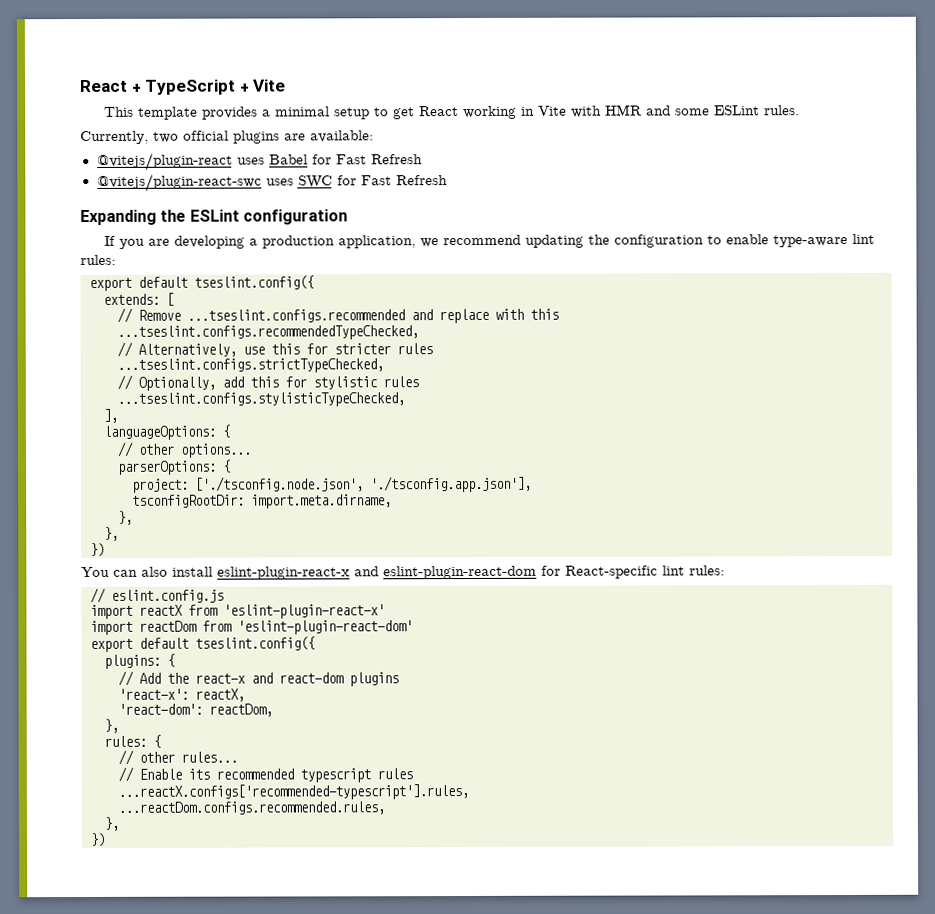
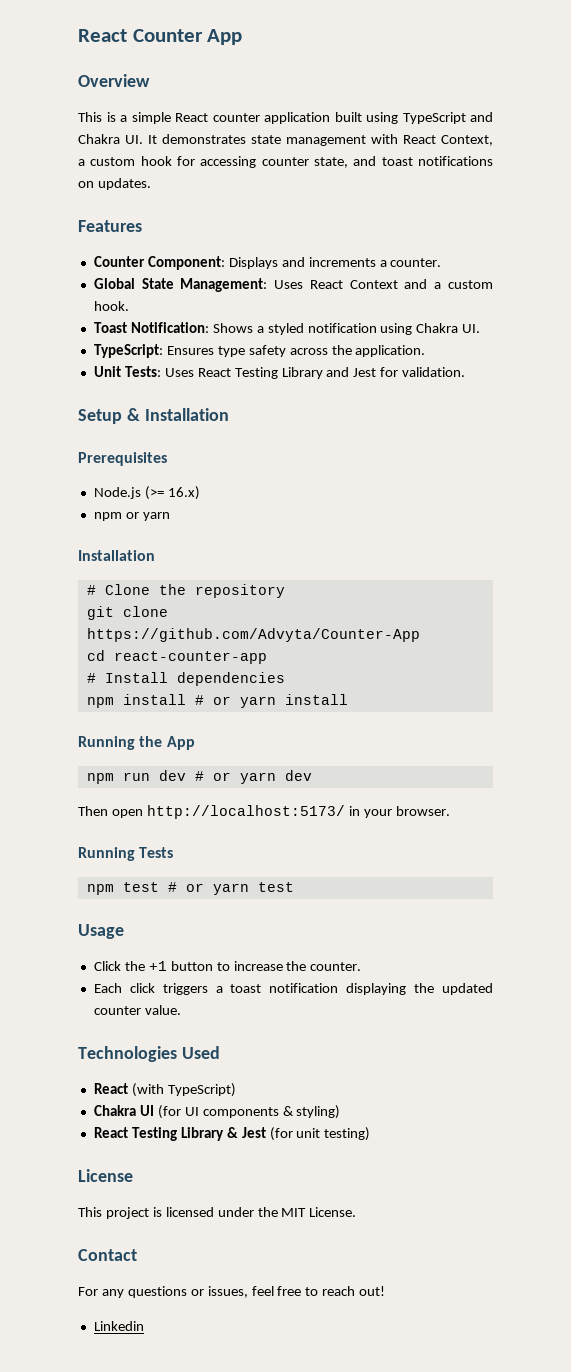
[80,79,287,95] [104,104,801,120] [80,130,374,145] [96,152,423,171] [96,173,448,192] [80,209,348,226] [104,233,876,249] [80,254,116,266] [89,275,314,291] [103,292,174,306] [117,307,559,324] [117,325,419,340] [117,341,433,357] [117,358,384,373] [117,374,419,391] [117,392,405,407] [103,408,118,423] [103,424,230,440] [117,441,252,458] [118,459,231,475] [132,475,532,493] [132,494,392,509] [118,510,133,525] [104,526,119,541] [90,542,105,557] [81,565,725,580] [90,587,224,603] [90,604,385,619] [90,620,413,635] [90,636,315,652] [104,653,175,669] [118,670,399,687] [118,688,245,702] [118,703,273,717] [104,718,119,733] [104,734,161,748] [118,749,238,765] [118,766,413,783] [118,783,469,800] [118,801,385,815] [104,816,119,831] [90,832,106,847] React + TypeScript + Vite // This template provides a minimal setup to get React working in Vite with HMR and some ESLint rules. // Currently, two official plugins are available: // @vitejs/plugin-react uses Babel for Fast Refresh // @vitejs/plugin-react-swc uses SWC for Fast Refresh // Expanding the ESLint configuration // If you are developing a production application, we recommend updating the configuration to enable type-aware lint rules: // export default tseslint.config({ // extends: [ // // Remove ...tseslint.configs.recommended and replace with this // ...tseslint.configs.recommendedTypeChecked, // // Alternatively, use this for stricter rules // ...tseslint.configs.strictTypeChecked, // // Optionally, add this for stylistic rules // ...tseslint.configs.stylisticTypeChecked, // ], // languageOptions: { // // other options... // parserOptions: { // project: ['./tsconfig.node.json', './tsconfig.app.json'], // tsconfigRootDir: import.meta.dirname, // }, // }, // }) // You can also install eslint-plugin-react-x and eslint-plugin-react-dom for React-specific lint rules: // // eslint.config.js // import reactX from 'eslint-plugin-react-x' // import reactDom from 'eslint-plugin-react-dom' // export default tseslint.config({ // plugins: { // // Add the react-x and react-dom plugins // 'react-x': reactX, // 'react-dom': reactDom, // }, // rules: { // // other rules... // // Enable its recommended typescript rules // ...reactX.configs['recommended-typescript'].rules, // ...reactDom.configs.recommended.rules, // }, // }) -> [78,29,243,45] [78,74,150,87] [78,112,493,124] [78,134,493,146] [78,156,493,168] [78,178,151,190] [78,220,142,232] [93,256,442,270] [93,278,494,292] [93,301,129,311] [93,322,481,335] [93,344,426,358] [93,366,466,379] [78,408,229,424] [78,452,167,466] [93,486,200,500] [93,512,170,521] [78,550,155,561] [86,584,285,598] [86,606,168,620] [86,628,420,642] [86,650,267,664] [86,672,285,686] [86,694,348,708] [78,736,195,750] [86,770,312,784] [78,805,450,819] [78,847,174,861] [86,882,294,895] [78,924,124,939] [93,961,362,971] [93,983,494,995] [93,1005,181,1015] [78,1046,220,1062] [93,1083,236,1097] [93,1105,341,1119] [93,1127,371,1141] [78,1169,133,1182] [78,1207,357,1219] [78,1249,137,1261] [78,1286,386,1298] [93,1321,144,1331] React Counter App // Overview // This is a simple React counter application built using TypeScript and Chakra UI. It demonstrates state management with React Context, a custom hook for accessing counter state, and toast notifications on updates. // Features // Counter Component: Displays and increments a counter. // Global State Management: Uses React Context and a custom hook. // Toast Notification: Shows a styled notification using Chakra UI. // TypeScript: Ensures type safety across the application. // Unit Tests: Uses React Testing Library and Jest for validation. // Setup & Installation // Prerequisites // Node.js (>= 16.x) // npm or yarn // Installation // # Clone the repository // git clone https://github.com/Advyta/Counter-App // cd react-counter-app // # Install dependencies // npm install # or yarn install // Running the App // npm run dev # or yarn dev // Then open http://localhost:5173/ in your browser. // Running Tests // npm test # or yarn test // Usage // Click the +1 button to increase the counter. // Each click triggers a toast notification displaying the updated counter value. // Technologies Used // React (with TypeScript) // Chakra UI (for UI components & styling) // React Testing Library & Jest (for unit testing) // License // This project is licensed under the MIT License. // Contact // For any questions or issues, feel free to reach out! // Linkedin

